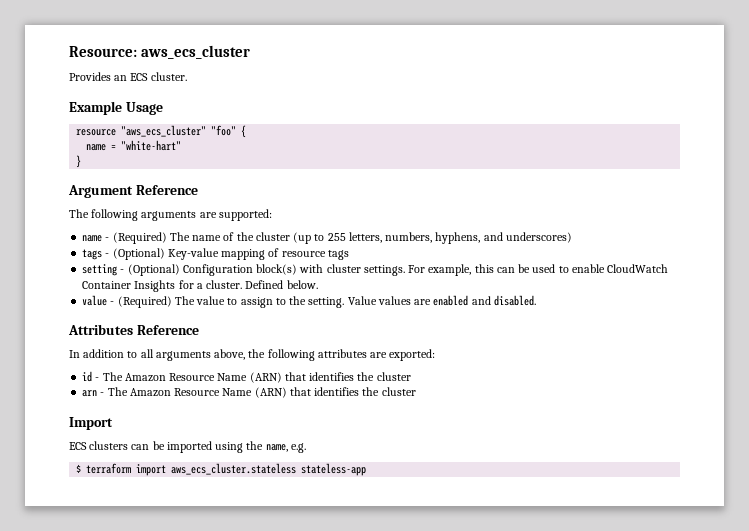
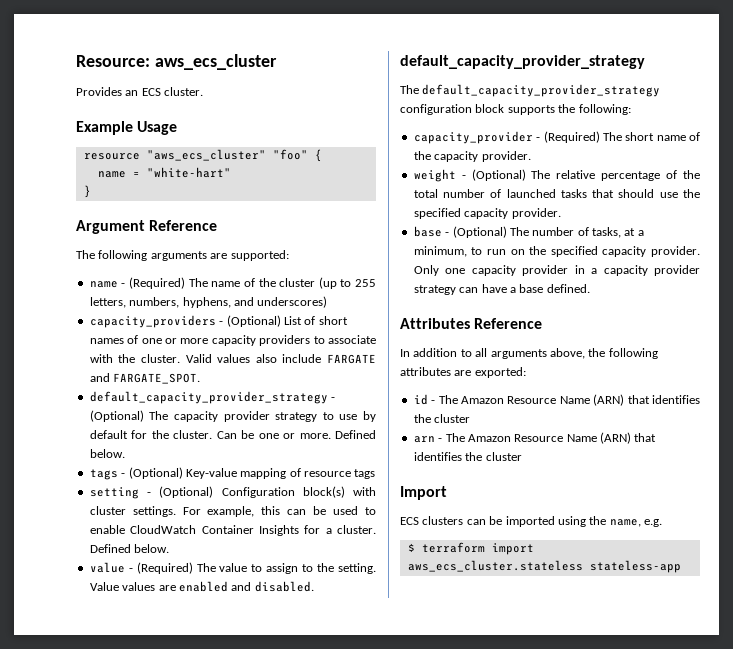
(572, 237) none -> [89,315,348,328] [89,335,376,346] [89,354,376,364] [89,373,201,384] [89,391,336,404] [89,410,376,422] [89,430,377,439] [89,449,125,458] // capacity_providers - (Optional) List of short names of one or more capacity providers to associate with the cluster. Valid values also include FARGATE and FARGATE_SPOT. // default_capacity_provider_strategy - (Optional) The capacity provider strategy to use by default for the cluster. Can be one or more. Defined below.
(536, 300) none -> [400,55,645,69] [400,84,661,97] [400,104,631,115] [413,131,700,144] [413,151,531,162] [413,169,700,182] [413,189,700,198] [413,208,561,219] [413,226,644,238] [413,246,700,257] [413,265,700,276] [413,284,590,295] // default_capacity_provider_strategy // The default_capacity_provider_strategy configuration block supports the following: // capacity_provider - (Required) The short name of the capacity provider. // weight - (Optional) The relative percentage of the total number of launched tasks that should use the specified capacity provider. // base - (Optional) The number of tasks, at a minimum, to run on the specified capacity provider. Only one capacity provider in a capacity provider strategy can have a base defined.

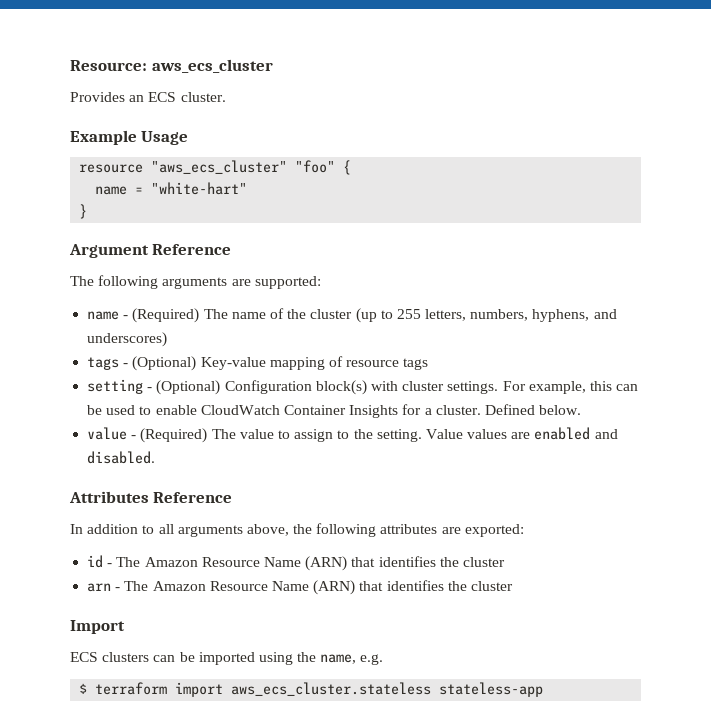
[89,315,348,328] [89,335,376,346] [89,354,376,364] [89,373,201,384] [89,391,336,404] [89,410,376,422] [89,430,377,439] [89,449,125,458] // capacity_providers - (Optional) List of short names of one or more capacity providers to associate with the cluster. Valid values also include FARGATE and FARGATE_SPOT. // default_capacity_provider_strategy - (Optional) The capacity provider strategy to use by default for the cluster. Can be one or more. Defined below. -> (168, 339) none
[400,55,645,69] [400,84,661,97] [400,104,631,115] [413,131,700,144] [413,151,531,162] [413,169,700,182] [413,189,700,198] [413,208,561,219] [413,226,644,238] [413,246,700,257] [413,265,700,276] [413,284,590,295] // default_capacity_provider_strategy // The default_capacity_provider_strategy configuration block supports the following: // capacity_provider - (Required) The short name of the capacity provider. // weight - (Optional) The relative percentage of the total number of launched tasks that should use the specified capacity provider. // base - (Optional) The number of tasks, at a minimum, to run on the specified capacity provider. Only one capacity provider in a capacity provider strategy can have a base defined. -> (156, 457) none

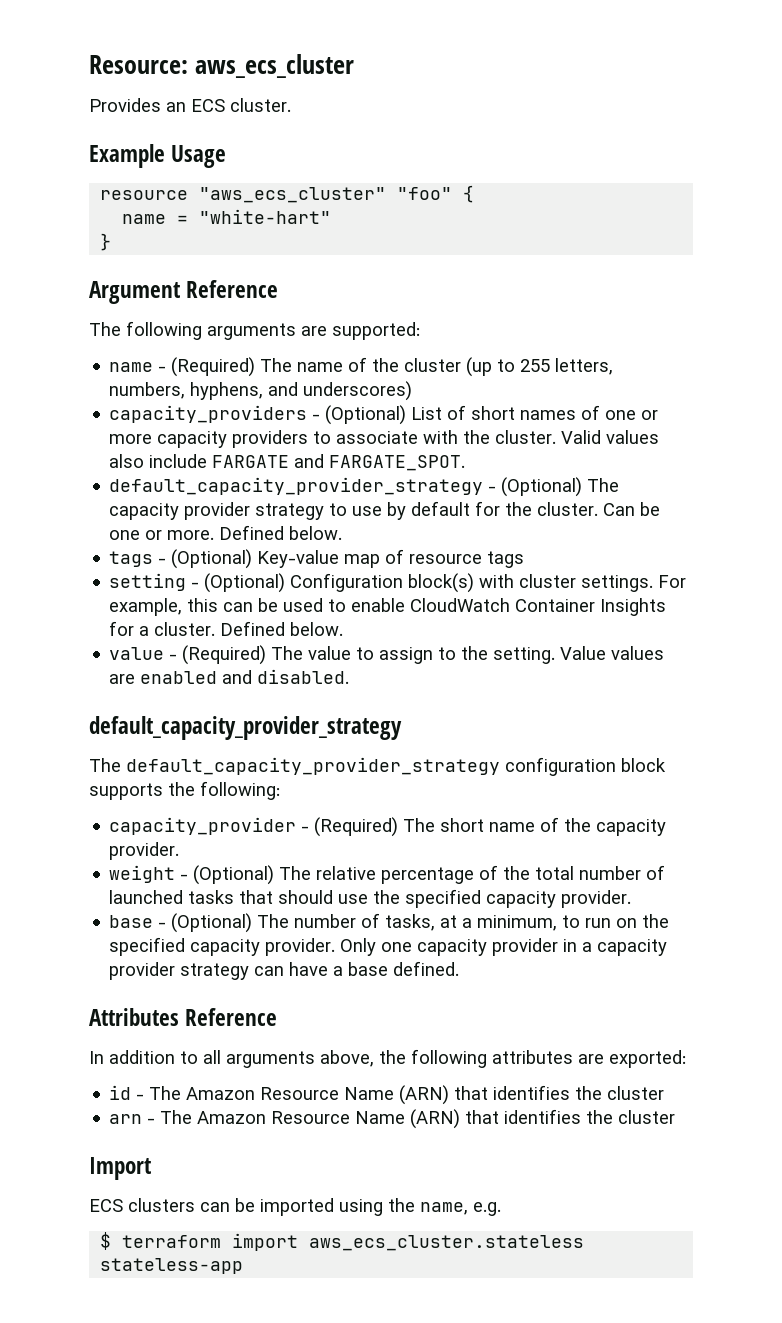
(168, 339) none -> [109,405,659,425] [109,430,660,448] [109,454,466,471] [109,477,620,497] [109,501,661,520] [109,525,343,540] // capacity_providers - (Optional) List of short names of one or more capacity providers to associate with the cluster. Valid values also include FARGATE and FARGATE_SPOT. // default_capacity_provider_strategy - (Optional) The capacity provider strategy to use by default for the cluster. Can be one or more. Defined below.
[269,357,325,370] mapping -> [344,554,381,568] map
(156, 457) none -> [89,716,402,740] [89,757,666,776] [89,781,280,800] [109,817,667,837] [109,842,180,860] [109,865,666,885] [109,889,632,908] [109,913,670,933] [109,937,668,956] [109,961,460,980] // default_capacity_provider_strategy // The default_capacity_provider_strategy configuration block supports the following: // capacity_provider - (Required) The short name of the capacity provider. // weight - (Optional) The relative percentage of the total number of launched tasks that should use the specified capacity provider. // base - (Optional) The number of tasks, at a minimum, to run on the specified capacity provider. Only one capacity provider in a capacity provider strategy can have a base defined.

